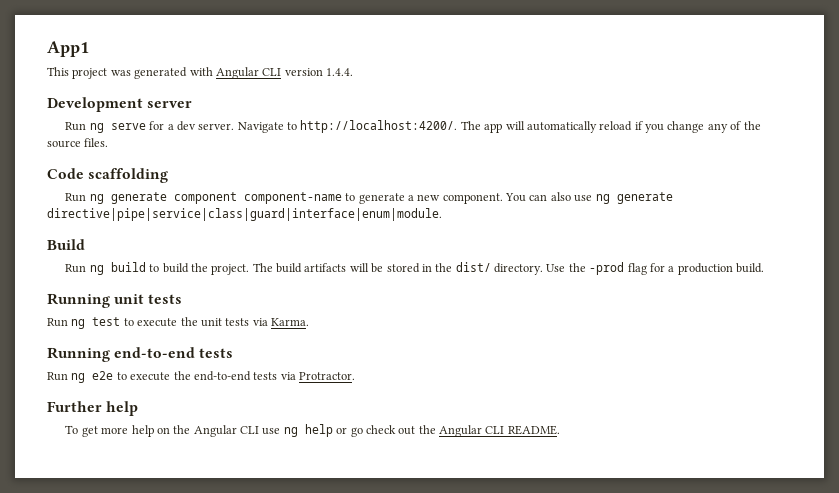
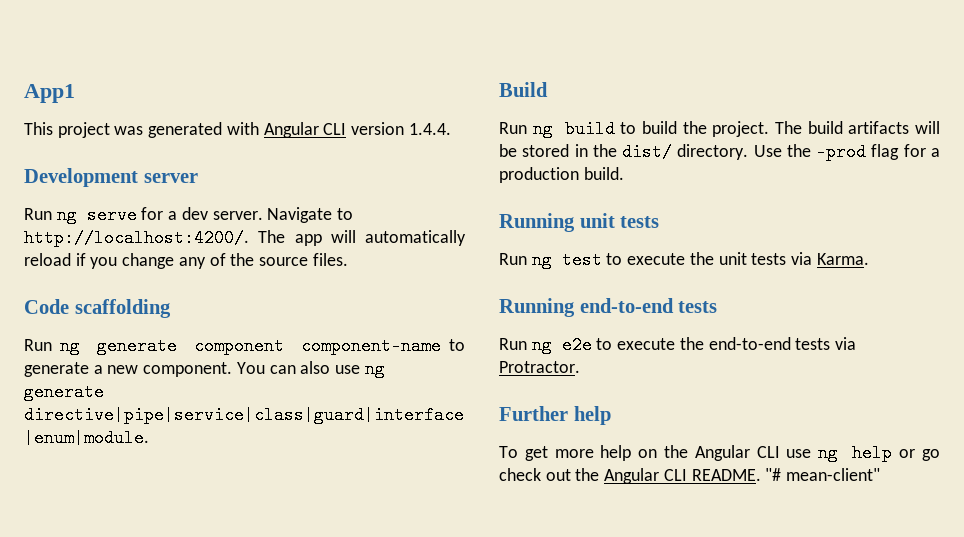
(560, 430) none -> [765,468,881,481] "# mean-client"

